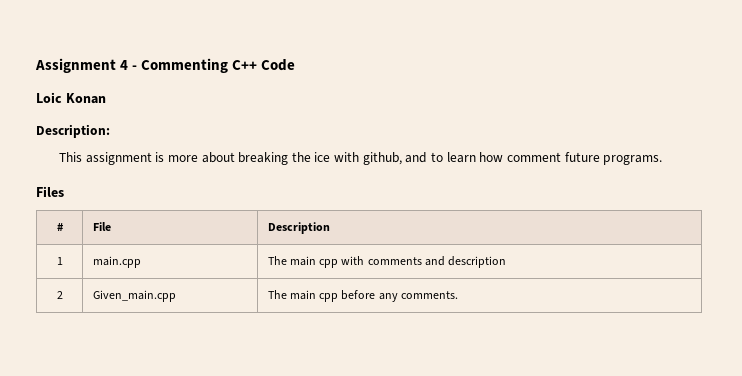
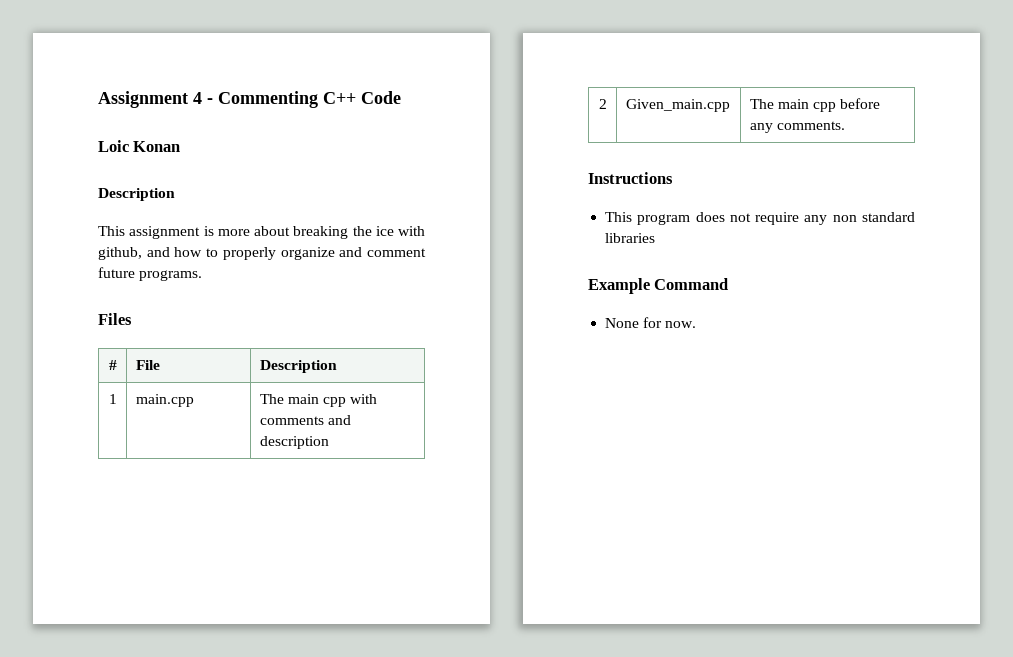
[36,124,110,138] Description: -> [98,188,175,201] Description
[431,152,504,163] to learn how -> [174,247,363,260] how to properly organize and
(458, 295) none -> [588,172,673,184] [605,212,915,225] [605,233,656,243] [588,278,729,294] [605,317,697,328] // Instructions // This program does not require any non standard libraries // Example Command // None for now.

